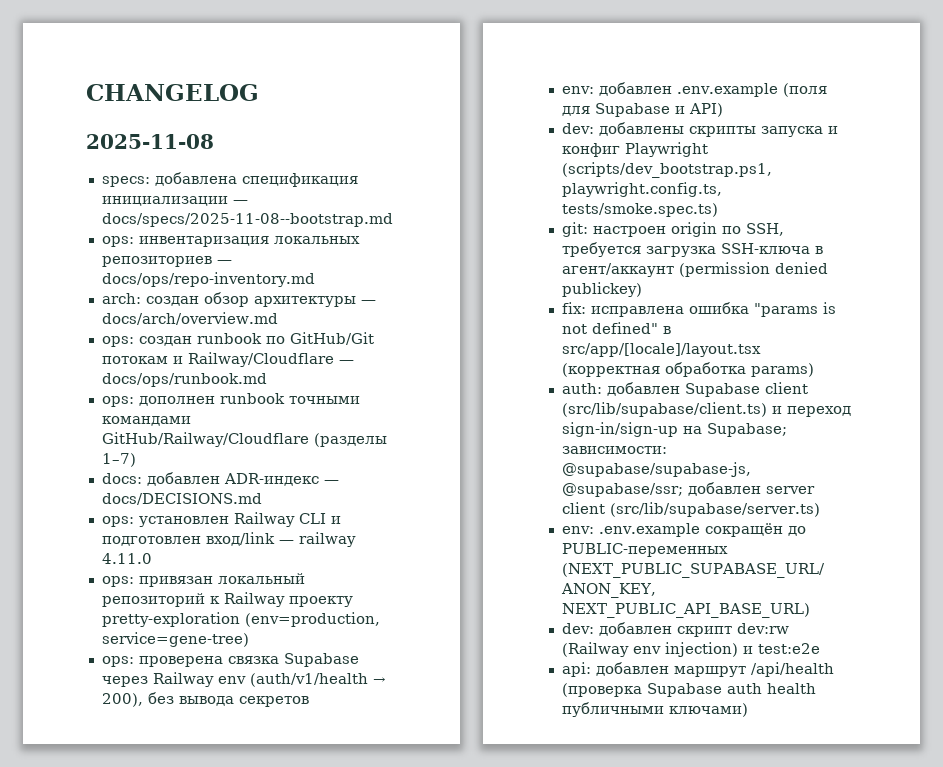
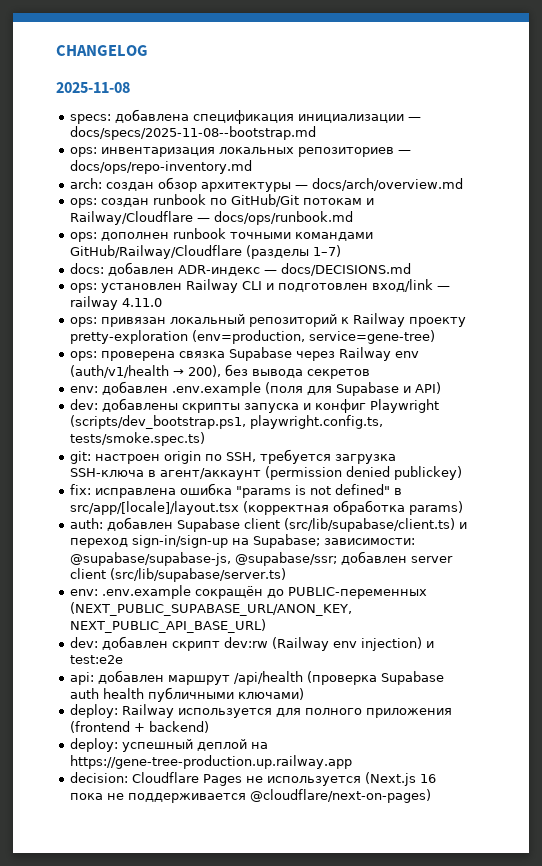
(748, 710) none -> [70,704,453,718] [70,721,210,733] [70,738,269,752] [70,755,353,769] [70,772,437,786] [70,789,432,803] // deploy: Railway используется для полного приложения (frontend + backend) // deploy: успешный деплой на https://gene-tree-production.up.railway.app // decision: Cloudflare Pages не используется (Next.js 16 пока не поддерживается @cloudflare/next-on-pages)

